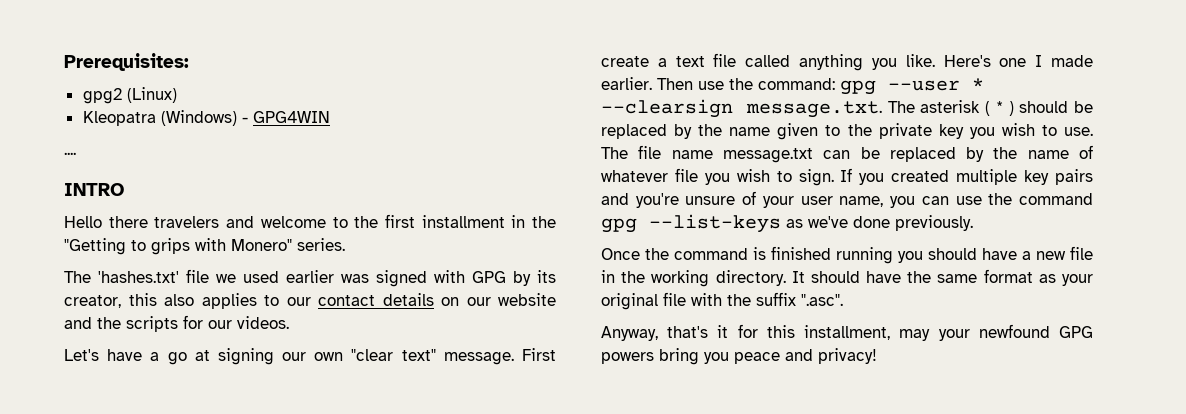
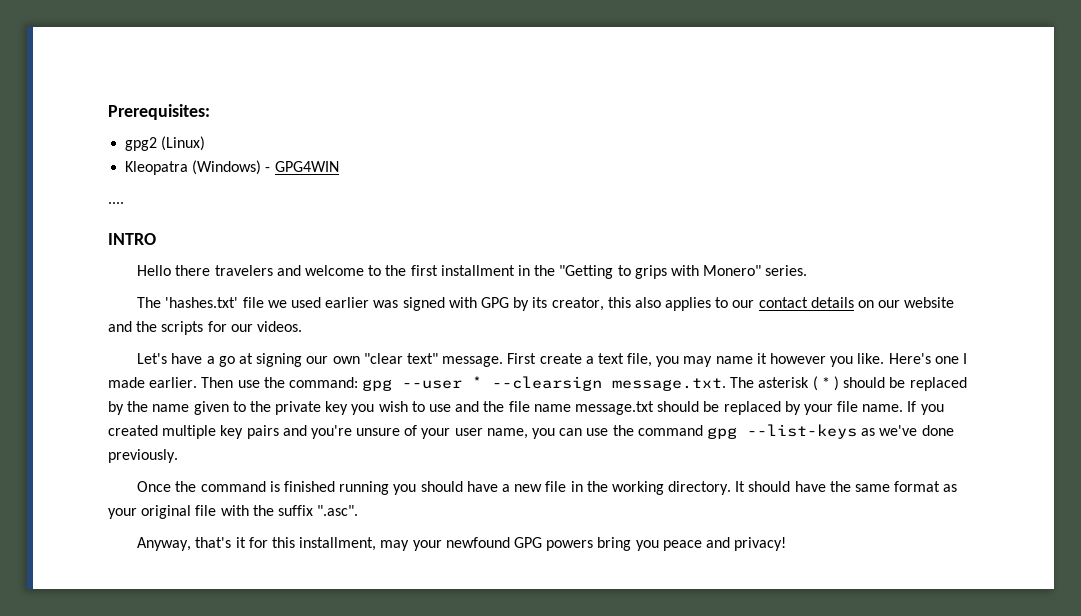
[713,53,864,71] file called anything -> [627,353,826,367] file, you may name it however
[1064,127,1093,136] [601,147,628,159] use. The -> [429,401,505,412] use and the
[823,145,1093,162] [601,168,834,186] can be replaced by the name of whatever file you wish to sign. -> [657,401,904,415] should be replaced by your file name.

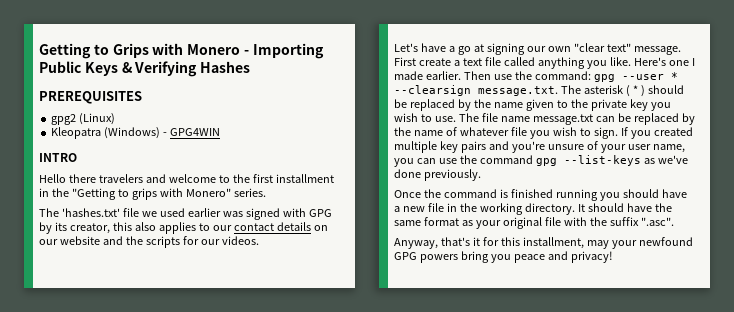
[108,104,210,120] Prerequisites: -> [39,43,324,59] [39,61,251,77] [39,91,142,104] Getting to Grips with Monero - Importing Public Keys & Verifying Hashes // PREREQUISITES
[108,202,124,204] // .... -> (221, 132) none
[627,353,826,367] file, you may name it however -> [484,57,585,69] file called anything
[429,401,505,412] use and the -> [434,113,479,122] use. The
[657,401,904,415] should be replaced by your file name. -> [595,113,695,125] [394,127,618,139] can be replaced by the name of whatever file you wish to sign.

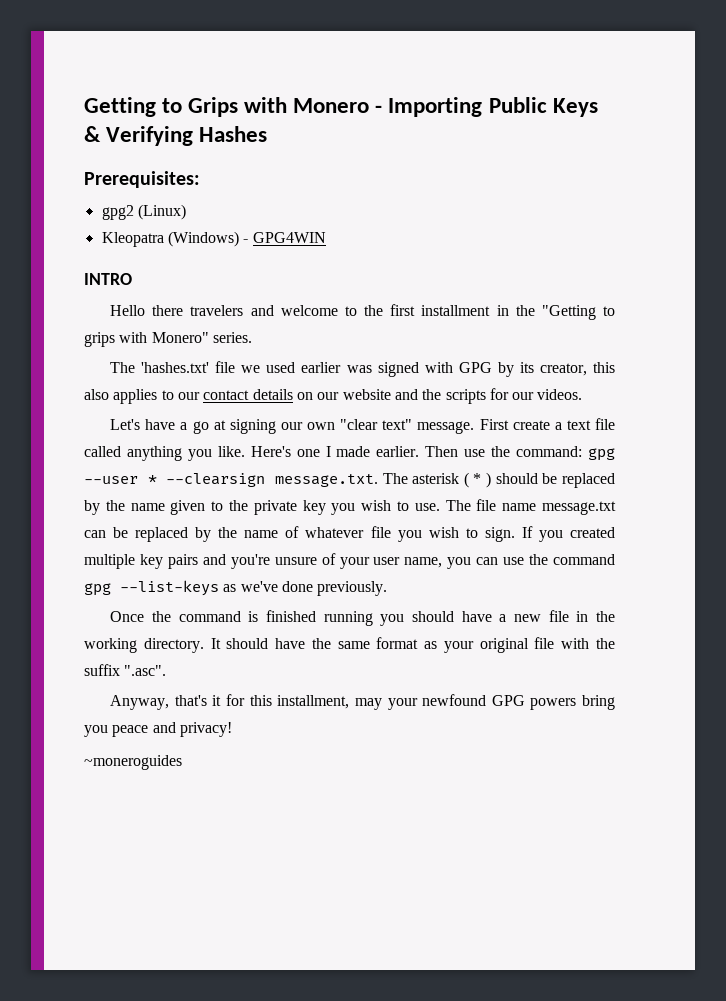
[39,91,142,104] PREREQUISITES -> [84,171,200,188] Prerequisites:
(613, 257) none -> [84,755,182,770] // ~moneroguides

